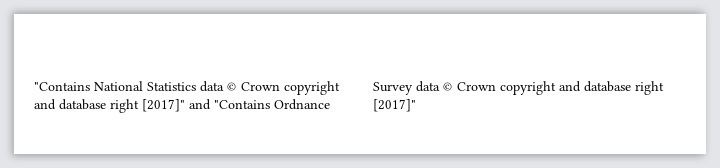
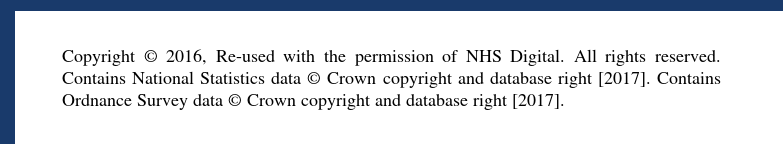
[34,82,90,91] "Contains -> [62,49,721,66] [62,72,126,84] Copyright © 2016, Re-used with the permission of NHS Digital. All rights reserved. Contains
[142,99,270,112] [2017]" and "Contains -> [597,72,721,87] [2017]. Contains
[373,99,416,112] [2017]" -> [512,94,565,109] [2017].

